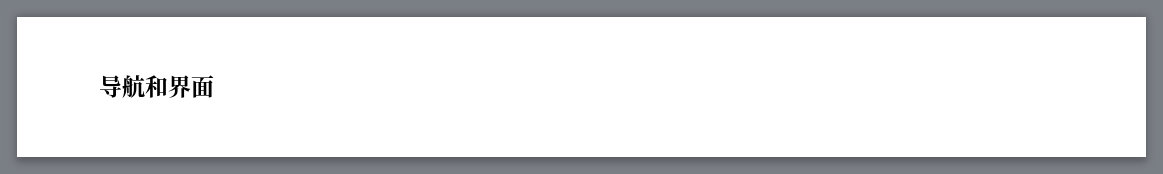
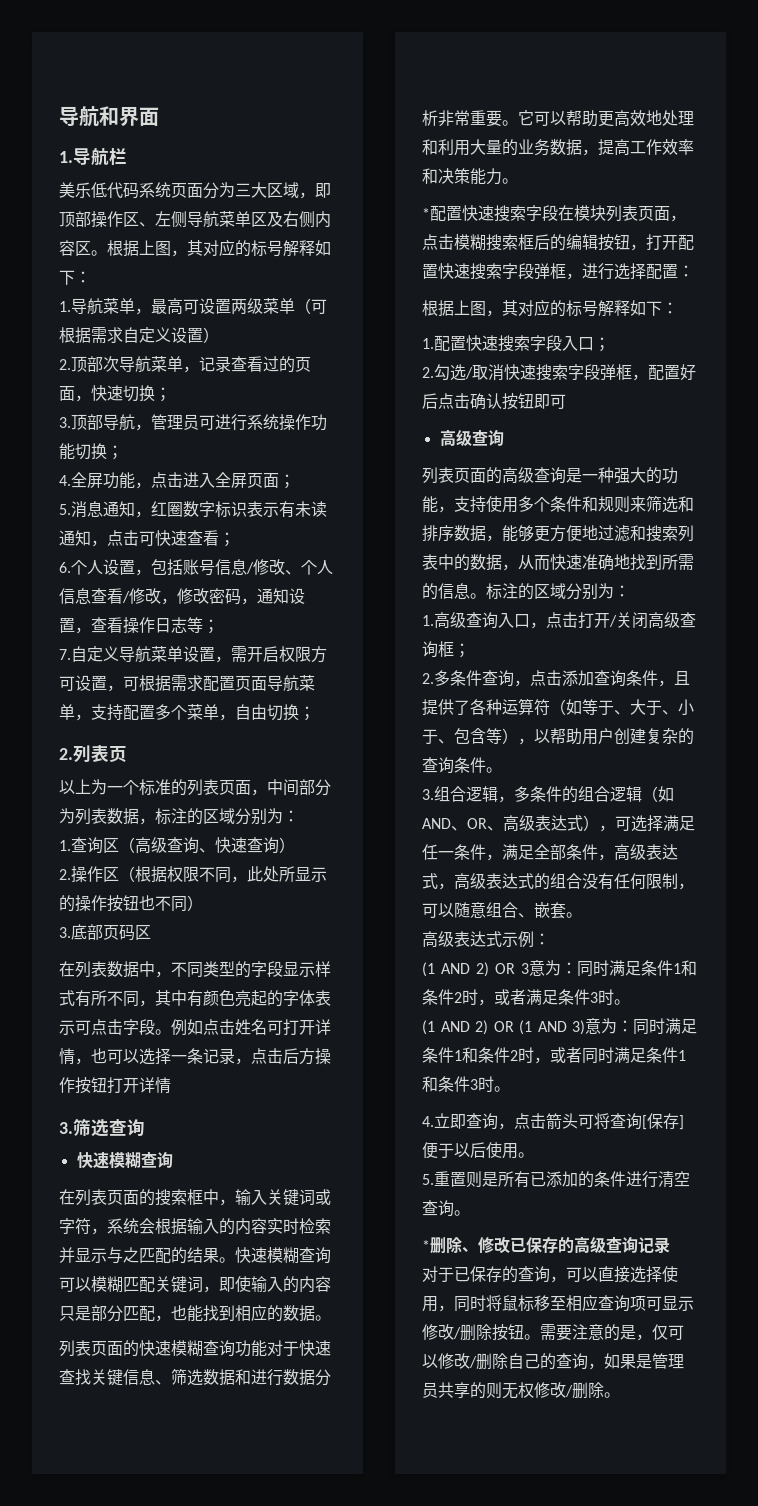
(214, 86) none -> [59,148,127,166] [59,182,331,199] [59,211,331,228] [59,239,331,257] [59,270,91,285] [59,298,327,315] [59,327,219,344] [59,356,311,373] [59,385,171,402] [59,414,327,431] [59,443,123,460] [59,472,295,489] [59,501,327,518] [59,530,235,547] [59,559,333,576] [59,588,305,605] [59,617,219,634] [59,646,327,663] [59,675,315,692] [59,704,315,721] [59,745,127,763] [59,779,331,796] [59,808,299,825] [59,837,295,854] [59,866,327,883] [59,895,203,912] [59,924,151,941] [59,961,331,978] [59,990,331,1007] [59,1019,331,1036] [59,1048,331,1065] [59,1077,171,1094] [59,1118,145,1137] [76,1151,173,1169] [59,1189,331,1206] [59,1218,331,1235] [59,1247,331,1264] [59,1276,331,1293] [59,1304,331,1322] [59,1340,331,1357] [59,1368,331,1386] [422,110,694,127] [422,139,694,156] [422,168,518,185] [422,205,686,222] [422,234,694,251] [422,263,694,280] [422,299,678,317] [422,335,610,352] [422,364,696,381] [422,393,566,410] [439,429,504,447] [422,467,678,484] [422,495,694,513] [422,525,694,542] [422,554,694,571] [422,583,630,600] [422,612,696,629] [422,641,470,658] [422,670,690,687] [422,698,694,716] [422,728,694,745] [422,757,502,774] [422,786,674,803] [422,815,695,832] [422,844,678,861] [422,873,694,890] [422,902,582,919] [422,931,550,948] [422,960,697,977] [422,989,630,1006] [422,1018,697,1035] [422,1047,686,1064] [422,1076,510,1092] [422,1113,684,1130] [422,1142,534,1159] [422,1171,690,1188] [422,1200,470,1217] [422,1236,670,1254] [422,1266,678,1283] [422,1294,694,1312] [422,1324,684,1341] [422,1353,684,1370] [422,1382,620,1399] // 1.导航栏 // 美乐低代码系统页面分为三大区域，即顶部操作区、左侧导航菜单区及右侧内容区。根据上图，其对应的标号解释如下： // 1.导航菜单，最高可设置两级菜单（可根据需求自定义设置） // 2.顶部次导航菜单，记录查看过的页面，快速切换； // 3.顶部导航，管理员可进行系统操作功能切换； // 4.全屏功能，点击进入全屏页面； // 5.消息通知，红圈数字标识表示有未读通知，点击可快速查看； // 6.个人设置，包括账号信息/修改、个人信息查看/修改，修改密码，通知设置，查看操作日志等； // 7.自定义导航菜单设置，需开启权限方可设置，可根据需求配置页面导航菜单，支持配置多个菜单，自由切换； // 2.列表页 // 以上为一个标准的列表页面，中间部分为列表数据，标注的区域分别为： // 1.查询区（高级查询、快速查询） // 2.操作区（根据权限不同，此处所显示的操作按钮也不同） // 3.底部页码区 // 在列表数据中，不同类型的字段显示样式有所不同，其中有颜色亮起的字体表示可点击字段。例如点击姓名可打开详情，也可以选择一条记录，点击后方操作按钮打开详情 // 3.筛选查询 // 快速模糊查询 // 在列表页面的搜索框中，输入关键词或字符，系统会根据输入的内容实时检索并显示与之匹配的结果。快速模糊查询可以模糊匹配关键词，即使输入的内容只是部分匹配，也能找到相应的数据。 // 列表页面的快速模糊查询功能对于快速查找关键信息、筛选数据和进行数据分析非常重要。它可以帮助更高效地处理和利用大量的业务数据，提高工作效率和决策能力。 // *配置快速搜索字段在模块列表页面，点击模糊搜索框后的编辑按钮，打开配置快速搜索字段弹框，进行选择配置： // 根据上图，其对应的标号解释如下： // 1.配置快速搜索字段入口； // 2.勾选/取消快速搜索字段弹框，配置好后点击确认按钮即可 // 高级查询 // 列表页面的高级查询是一种强大的功能，支持使用多个条件和规则来筛选和排序数据，能够更方便地过滤和搜索列表中的数据，从而快速准确地找到所需的信息。标注的区域分别为： // 1.高级查询入口，点击打开/关闭高级查询框； // 2.多条件查询，点击添加查询条件，且提供了各种运算符（如等于、大于、小于、包含等），以帮助用户创建复杂的查询条件。 // 3.组合逻辑，多条件的组合逻辑（如AND、OR、高级表达式），可选择满足任一条件，满足全部条件，高级表达式，高级表达式的组合没有任何限制，可以随意组合、嵌套。 // 高级表达式示例： // (1 AND 2) OR 3意为：同时满足条件1和条件2时，或者满足条件3时。 // (1 AND 2) OR (1 AND 3)意为：同时满足条件1和条件2时，或者同时满足条件1和条件3时。 // 4.立即查询，点击箭头可将查询[保存]便于以后使用。 // 5.重置则是所有已添加的条件进行清空查询。 // *删除、修改已保存的高级查询记录 // 对于已保存的查询，可以直接选择使用，同时将鼠标移至相应查询项可显示修改/删除按钮。需要注意的是，仅可以修改/删除自己的查询，如果是管理员共享的则无权修改/删除。

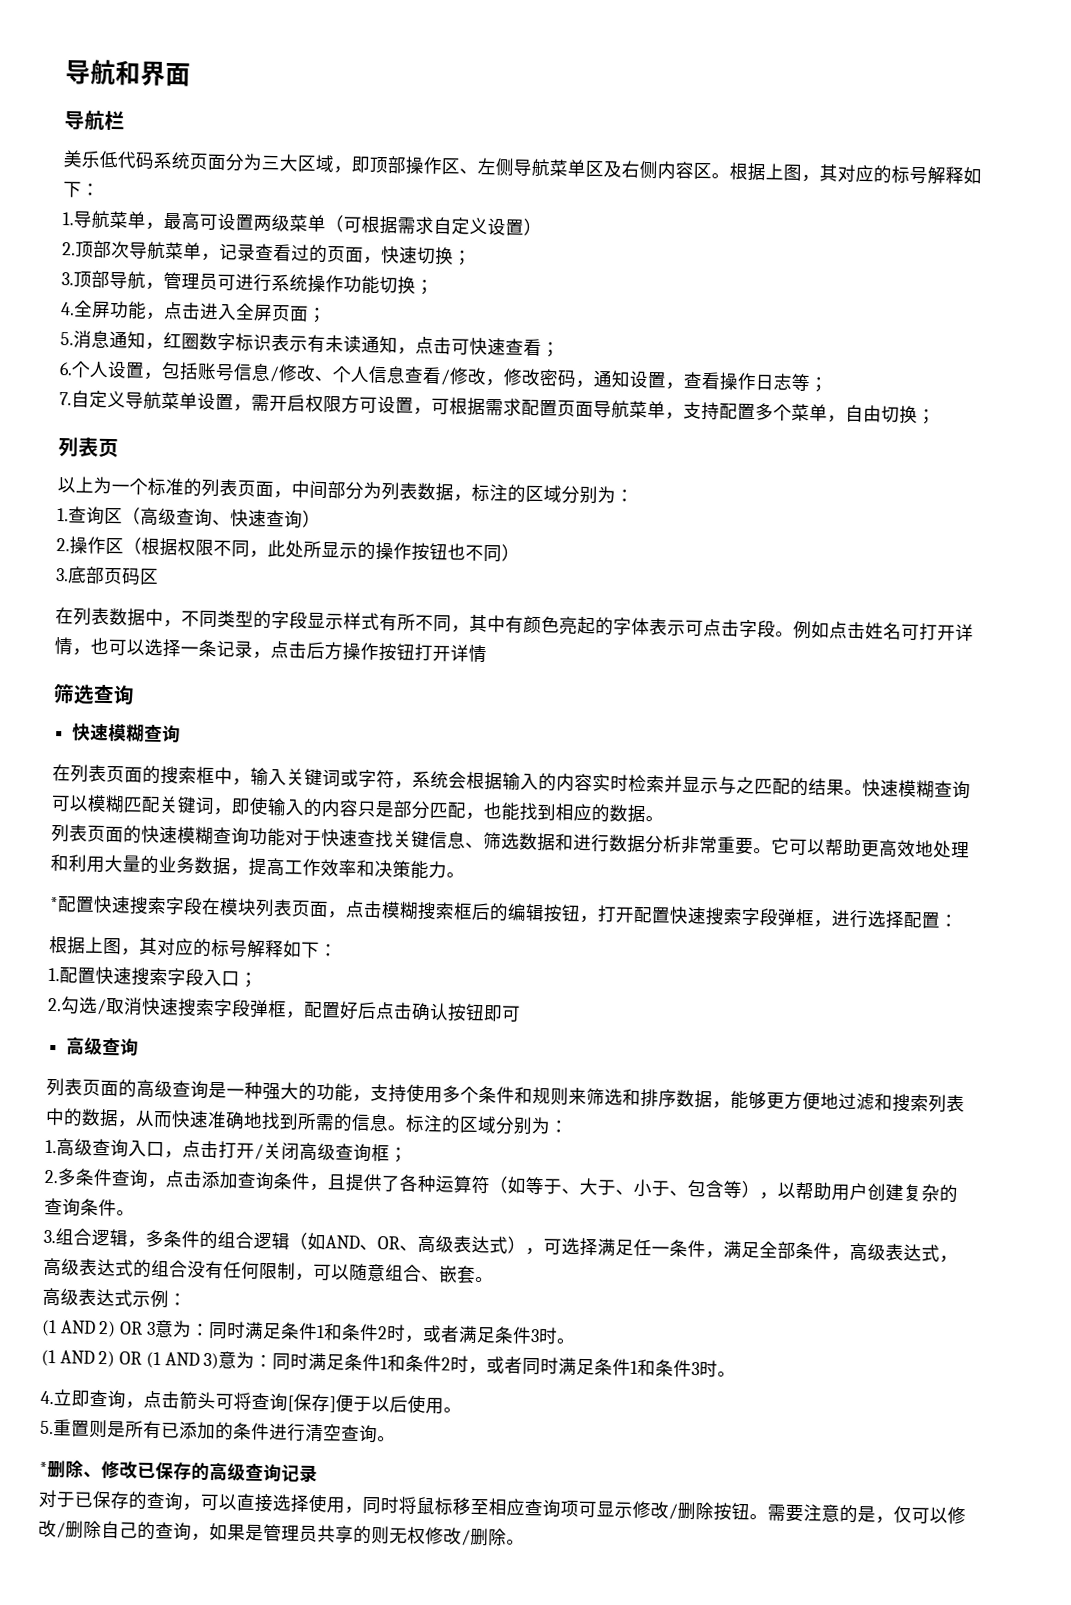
[59,151,73,163] 1. -> (191, 74) none
[59,748,73,760] 2. -> (936, 417) none
[59,1122,73,1134] 3. -> (487, 654) none

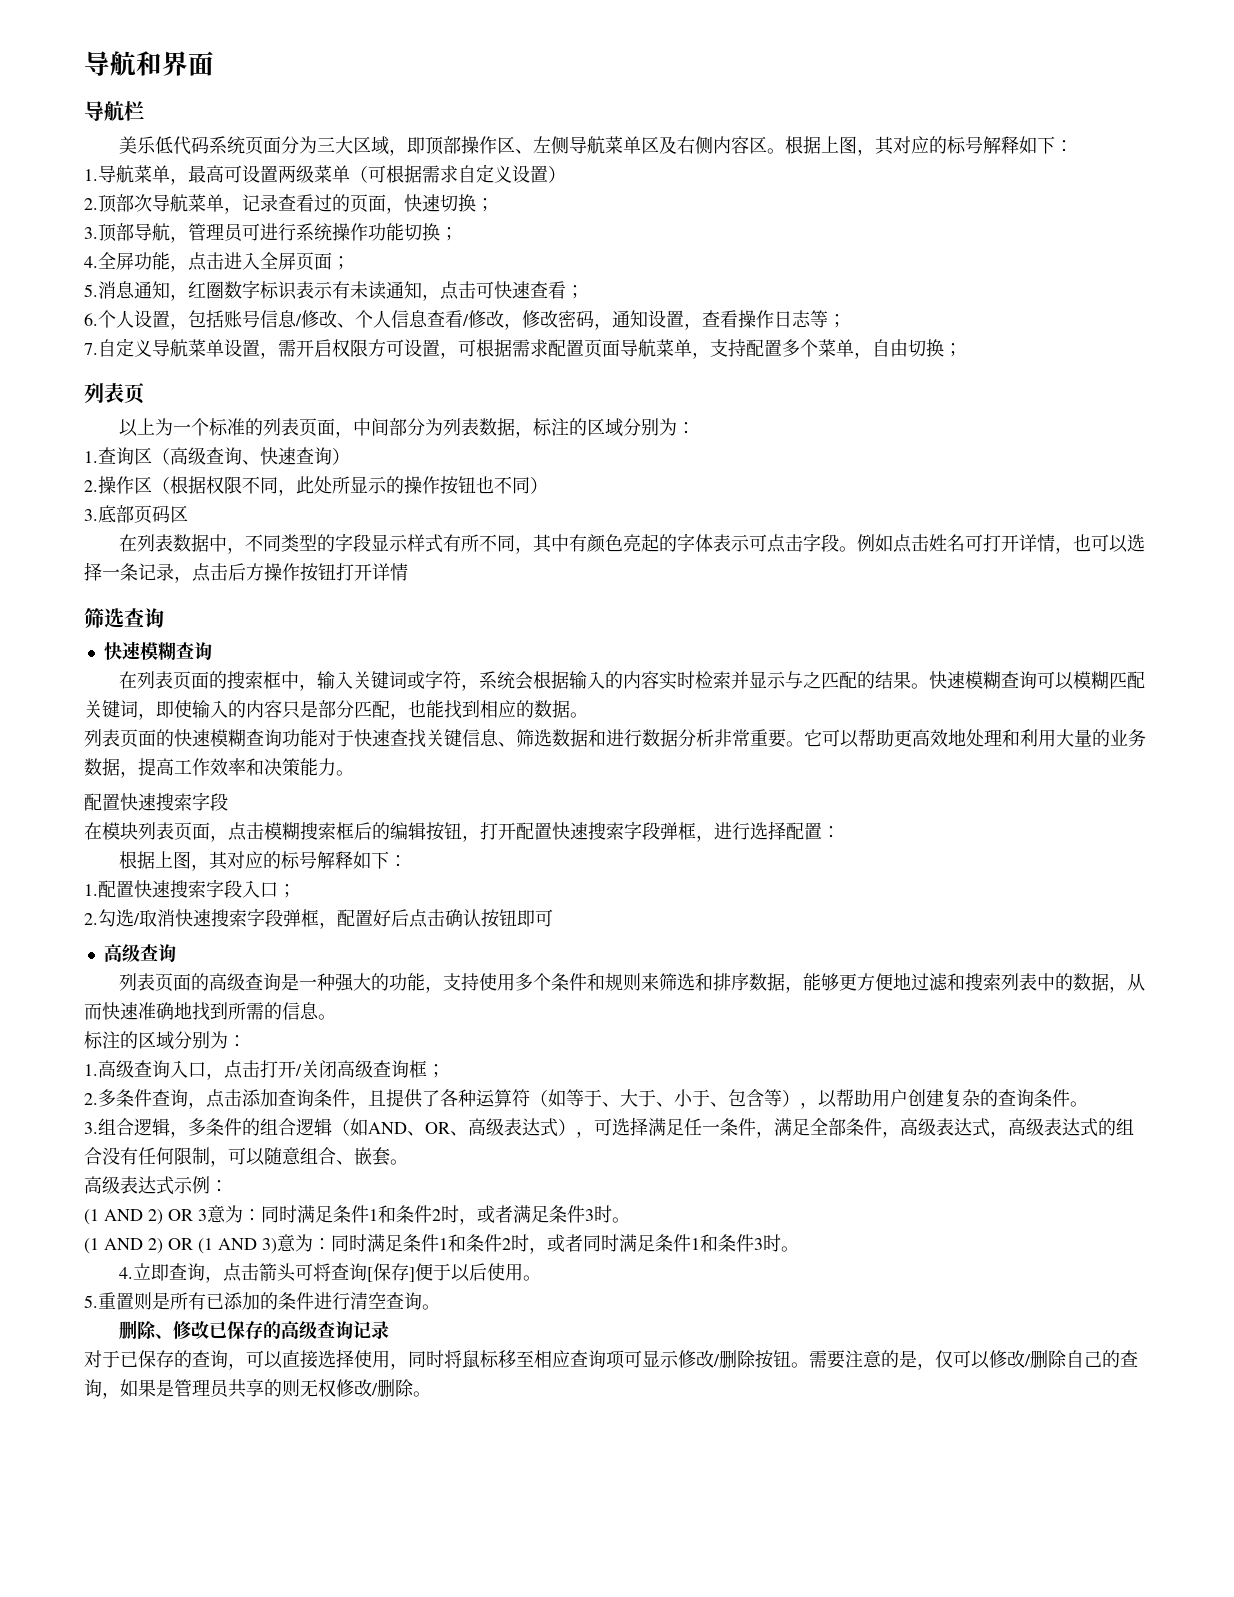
[49,895,203,915] *配置快速搜索字段 -> [84,792,228,811] 配置快速搜索字段 //
(406, 1128) none -> (336, 1017) //
[39,1461,48,1476] * -> (440, 1307) none

